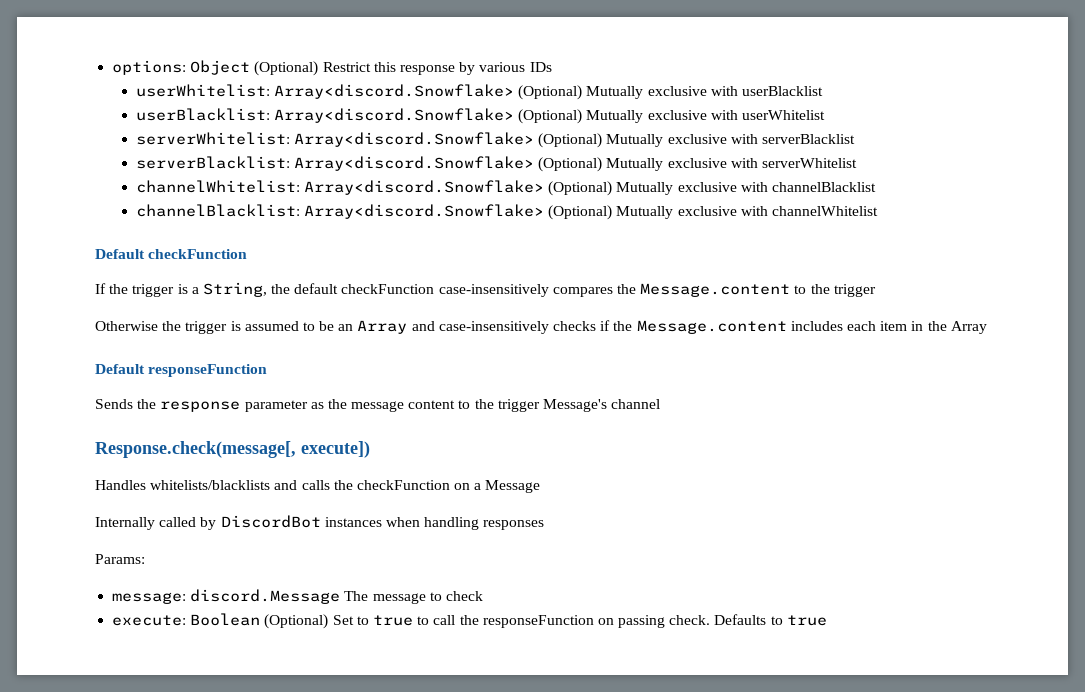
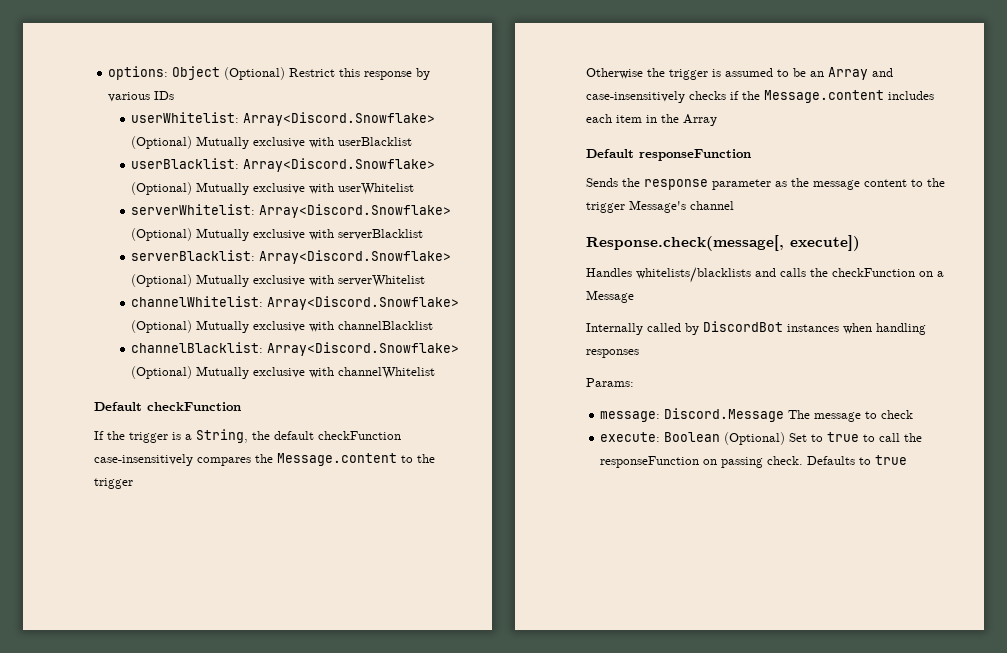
[274,84,515,99] Array<discord.Snowflake> -> [243,112,436,126] Array<Discord.Snowflake>
[274,108,515,123] Array<discord.Snowflake> -> [243,158,436,172] Array<Discord.Snowflake>
[294,132,535,147] Array<discord.Snowflake> -> [259,204,452,218] Array<Discord.Snowflake>
[294,156,535,171] Array<discord.Snowflake> -> [259,250,452,264] Array<Discord.Snowflake>
[304,180,545,195] Array<discord.Snowflake> -> [267,296,460,310] Array<Discord.Snowflake>
[304,204,545,219] Array<discord.Snowflake> -> [267,342,460,356] Array<Discord.Snowflake>
[190,589,341,604] discord.Message -> [664,408,785,422] Discord.Message

